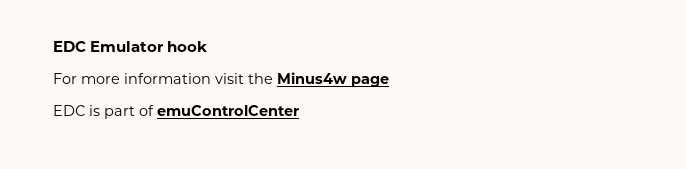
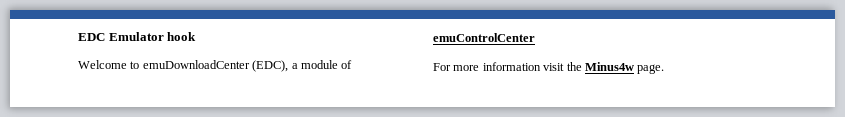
(208, 46) none -> [78,60,353,72] [433,33,535,42] // Welcome to emuDownloadCenter (EDC), a module of emuControlCenter
[351,76,389,87] [53,105,299,119] page // EDC is part of emuControlCenter -> [637,64,665,74] page.

